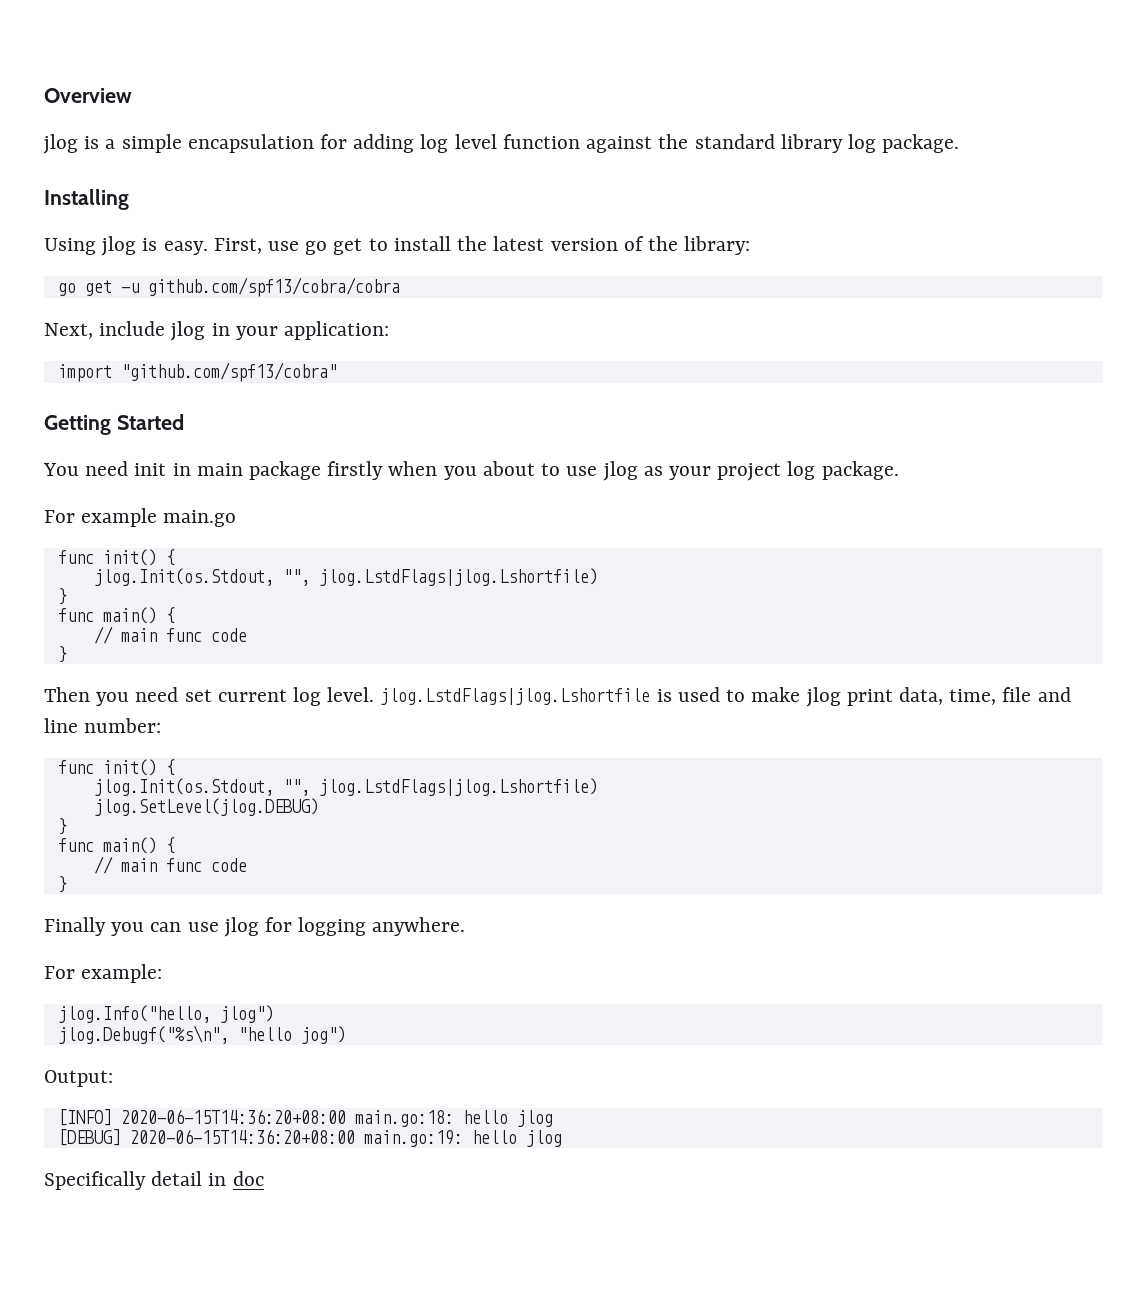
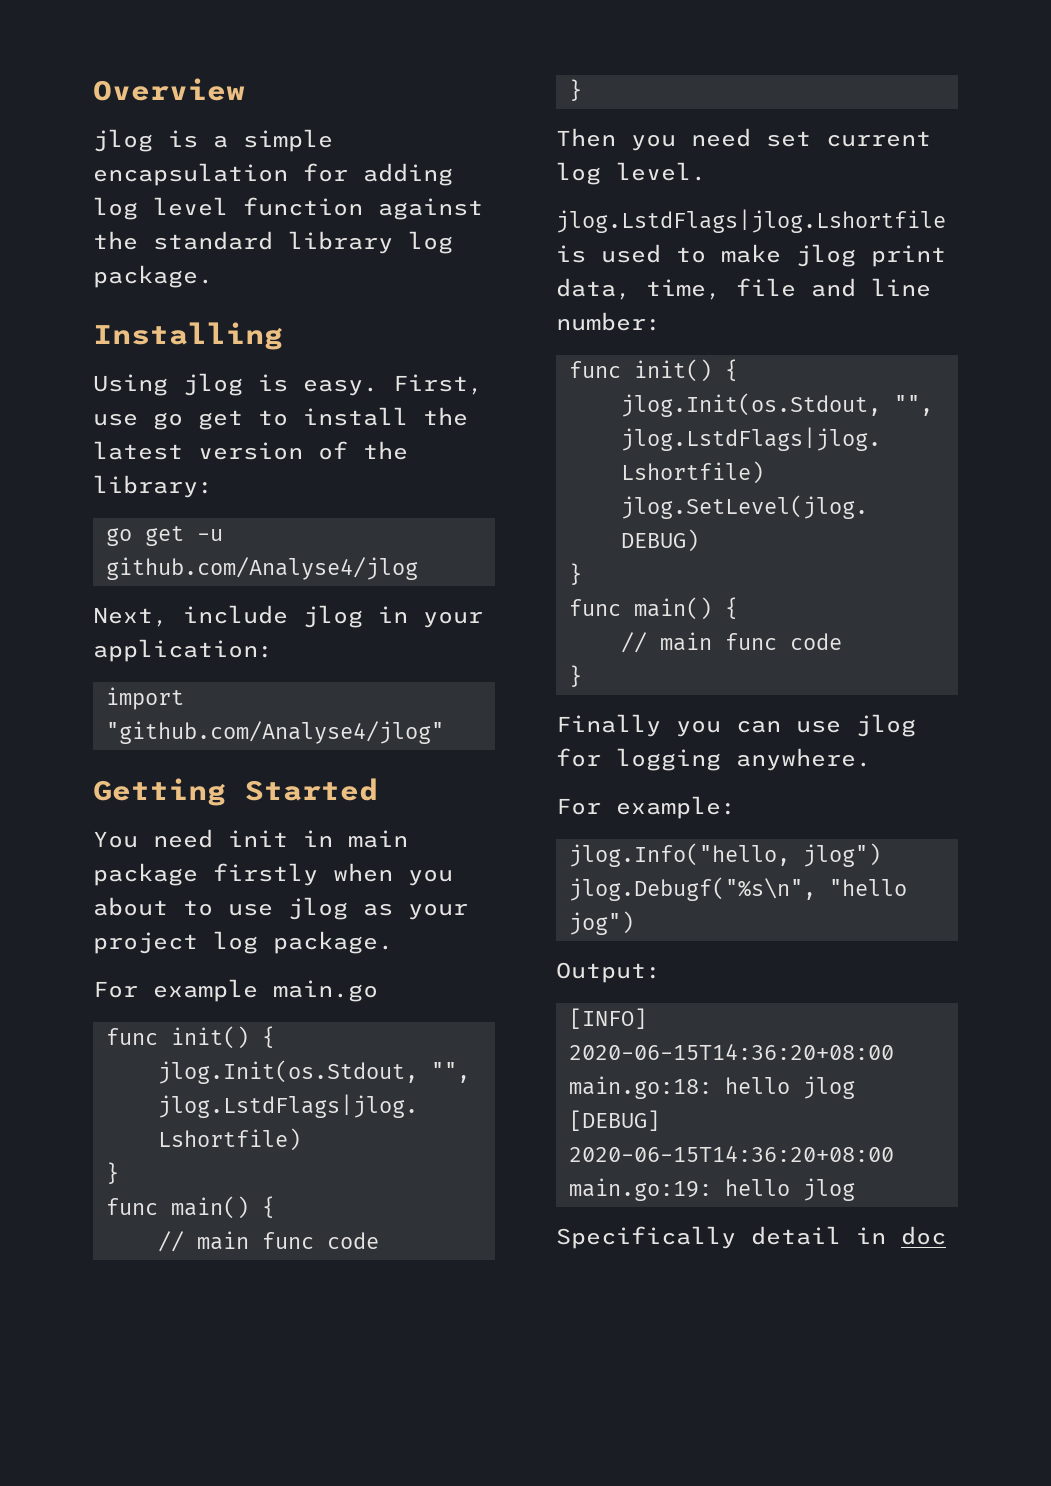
[147,277,400,297] github.com/spf13/cobra/cobra -> [105,557,418,580] github.com/Analyse4/jlog
[120,362,337,382] "github.com/spf13/cobra" -> [105,721,444,744] "github.com/Analyse4/jlog"
(375, 694) none -> (706, 171) //

